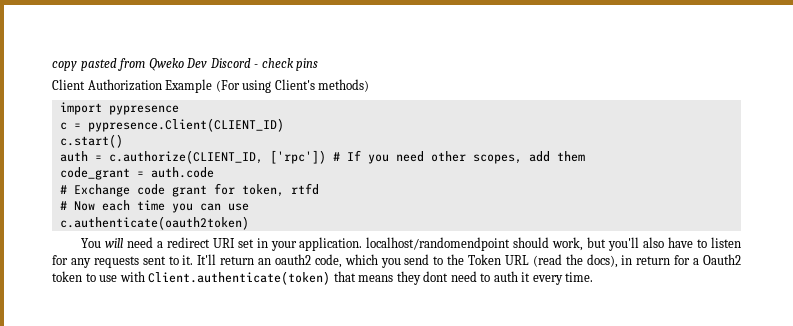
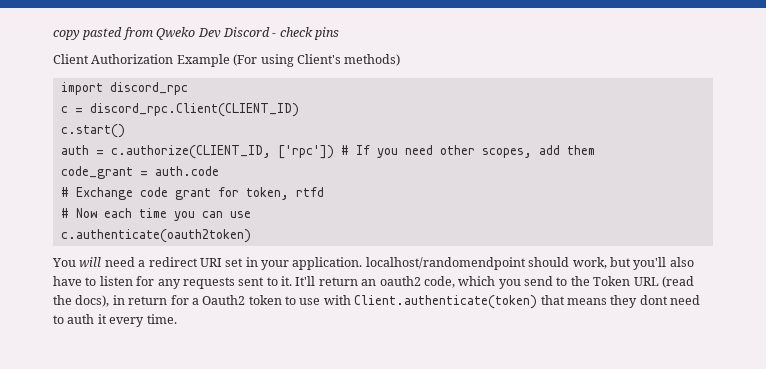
[108,105,179,115] pypresence -> [109,82,188,95] discord_rpc
[87,118,284,132] pypresence.Client(CLIENT_ID) -> [89,103,299,117] discord_rpc.Client(CLIENT_ID)

